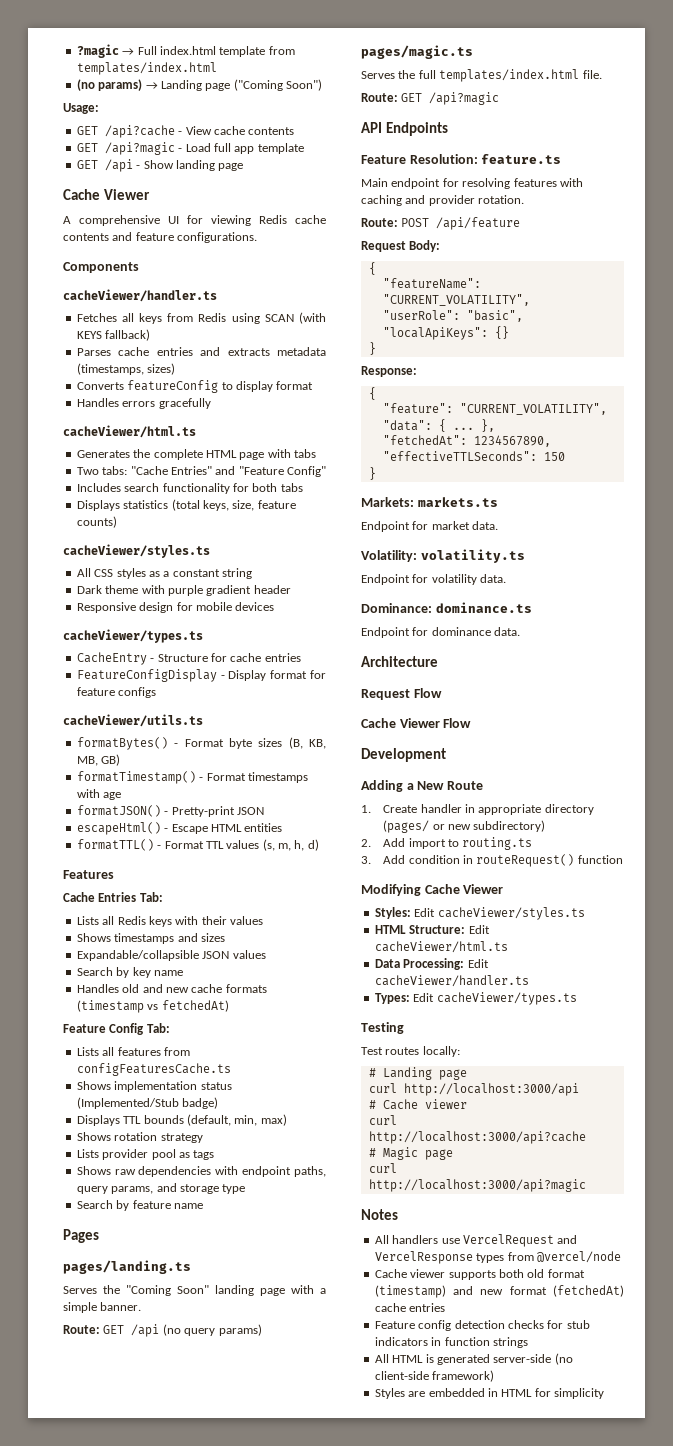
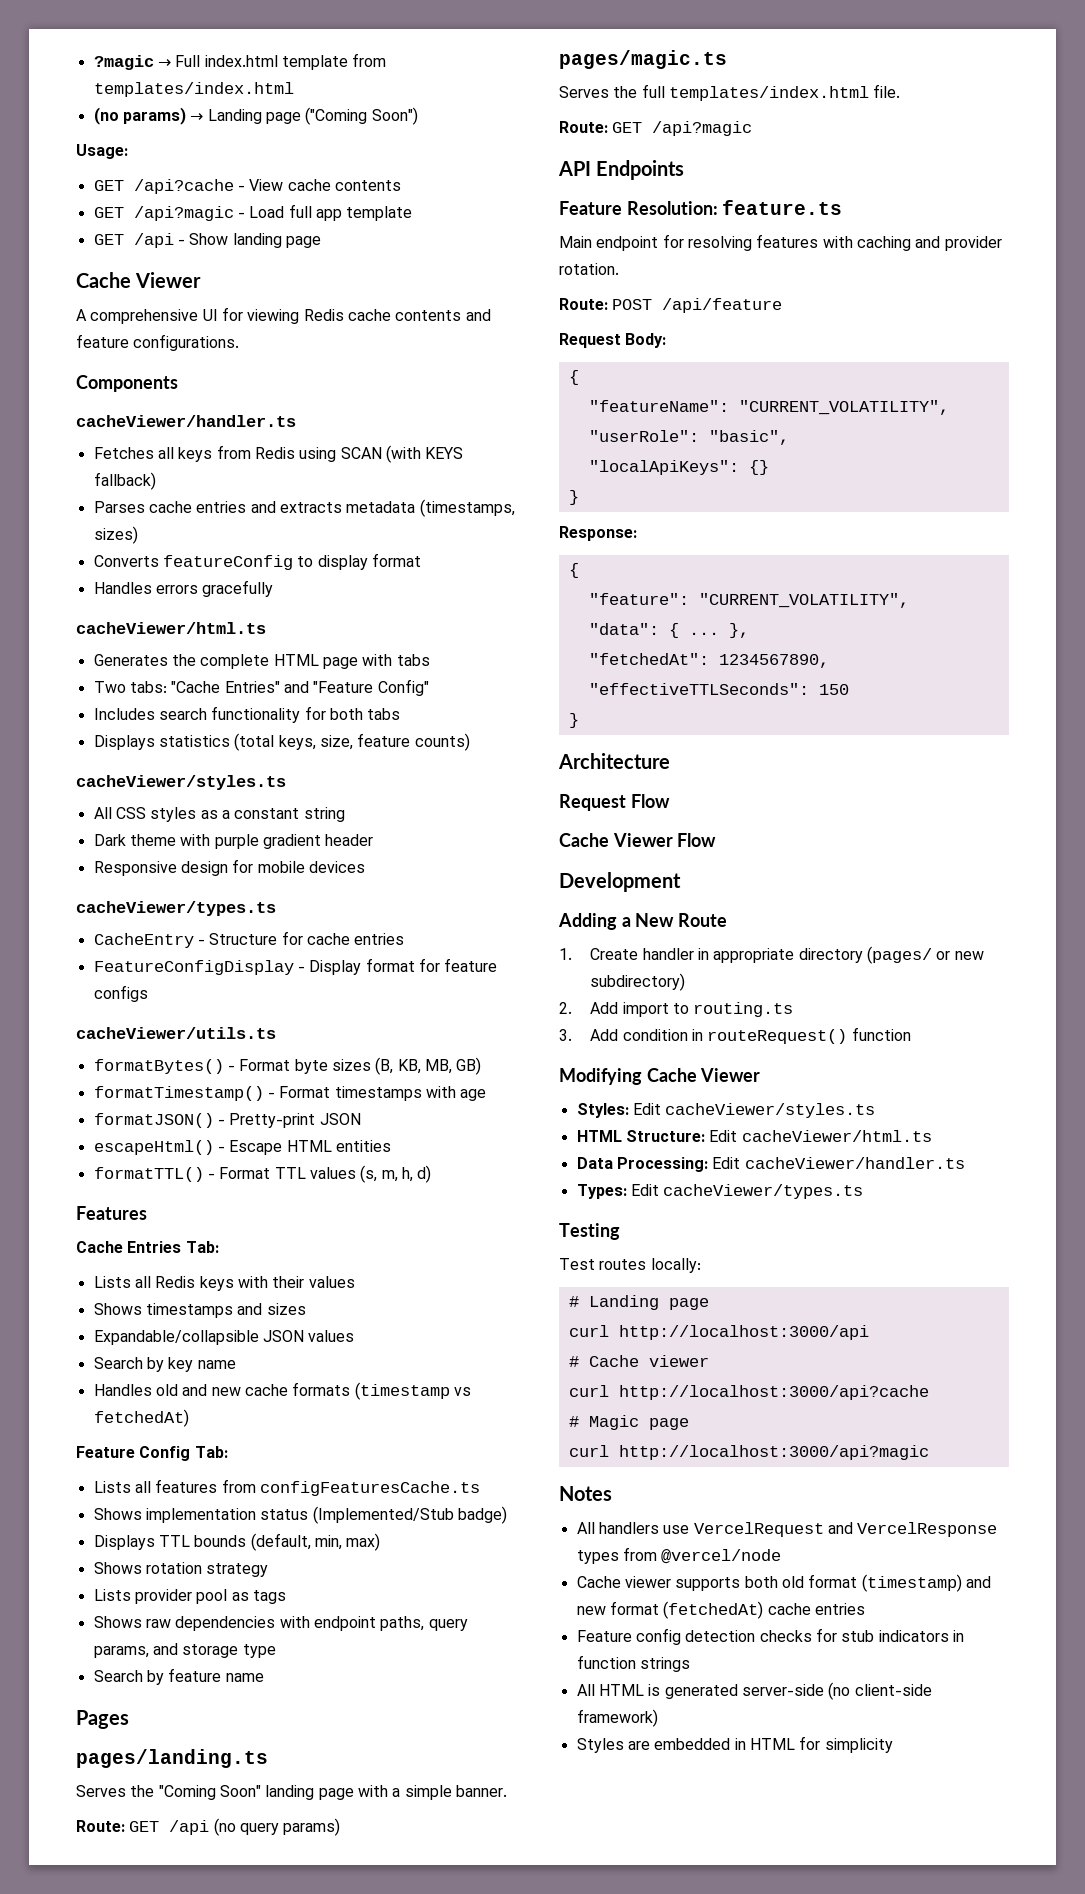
[361,497,498,507] [361,521,499,532] [361,549,525,563] [361,574,507,585] [361,602,532,613] [361,627,521,638] // Markets: markets.ts // Endpoint for market data. // Volatility: volatility.ts // Endpoint for volatility data. // Dominance: dominance.ts // Endpoint for dominance data. -> (579, 720) none

